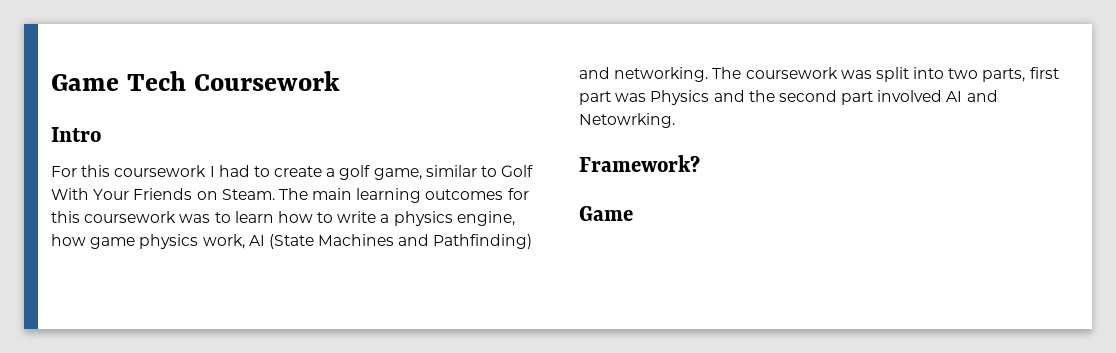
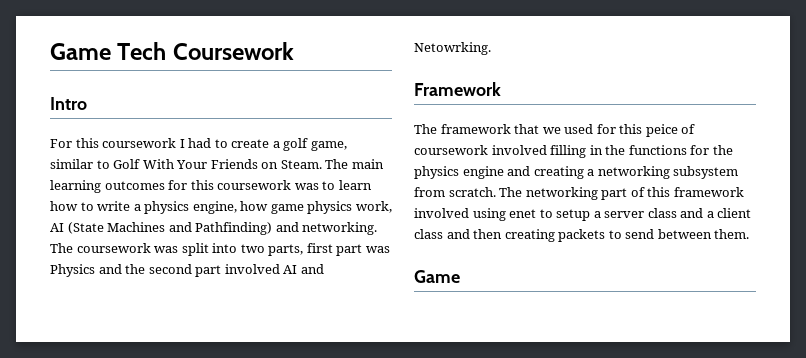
[579,155,700,172] Framework? -> [414,82,501,96] [414,124,696,137] [414,145,733,158] [414,166,739,179] [414,187,744,200] [414,208,752,221] [414,229,750,242] Framework // The framework that we used for this peice of coursework involved filling in the functions for the physics engine and creating a networking subsystem from scratch. The networking part of this framework involved using enet to setup a server class and a client class and then creating packets to send between them.

